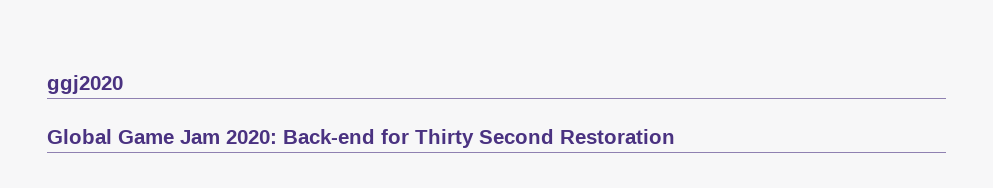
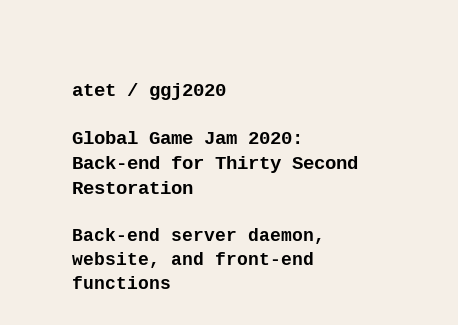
(47, 84) none -> [72,83,138,96] atet /
(675, 136) none -> [72,228,325,244] [72,252,314,268] [72,276,171,289] // Back-end server daemon, website, and front-end functions

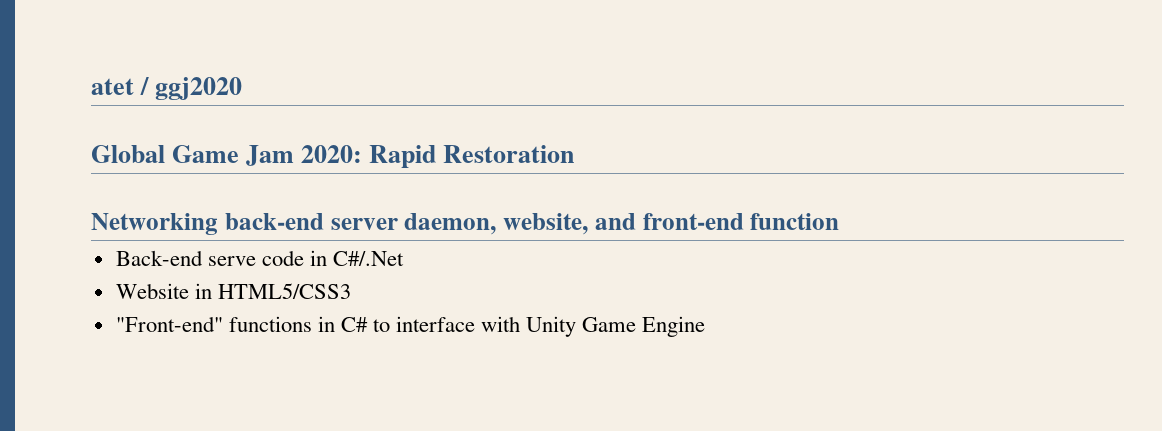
[72,156,358,173] Back-end for Thirty Second -> [369,145,437,168] Rapid
[72,228,160,241] Back-end -> [91,213,324,235] Networking back-end
[72,276,171,289] functions -> [750,213,840,230] [115,250,405,266] [115,283,351,299] [115,316,706,337] function // Back-end serve code in C#/.Net // Website in HTML5/CSS3 // "Front-end" functions in C# to interface with Unity Game Engine

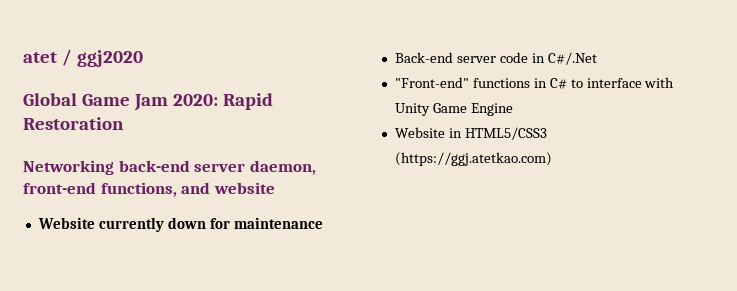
[503,213,840,235] website, and front-end function -> [23,182,275,197] [37,217,323,232] front-end functions, and website // Website currently down for maintenance
[207,256,256,266] serve -> [456,56,496,63] server
[115,283,351,299] // Website in HTML5/CSS3 -> (597, 58) none
(706, 326) none -> [394,127,547,140] [394,152,552,166] // Website in HTML5/CSS3 (https://ggj.atetkao.com)

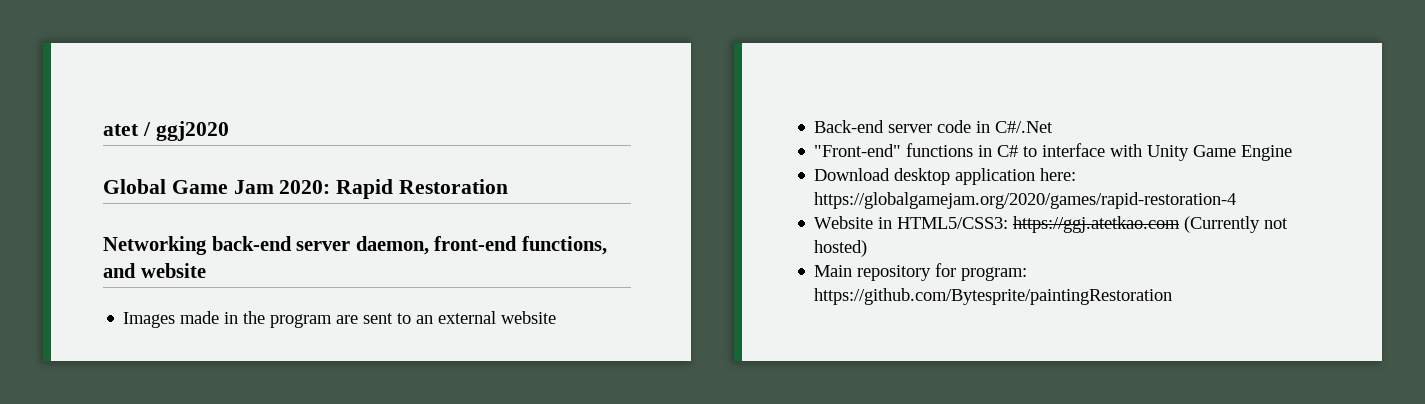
[37,217,323,232] Website currently down for maintenance -> [123,311,557,328] Images made in the program are sent to an external website
[394,127,547,140] [394,152,552,166] Website in HTML5/CSS3 (https://ggj.atetkao.com) -> [814,168,1077,185] [814,192,1237,209] [814,216,1289,233] [814,240,868,257] [814,263,1028,281] [814,288,1173,305] Download desktop application here: https://globalgamejam.org/2020/games/rapid-restoration-4 // Website in HTML5/CSS3: https://ggj.atetkao.com (Currently not hosted) // Main repository for program: https://github.com/Bytesprite/paintingRestoration

